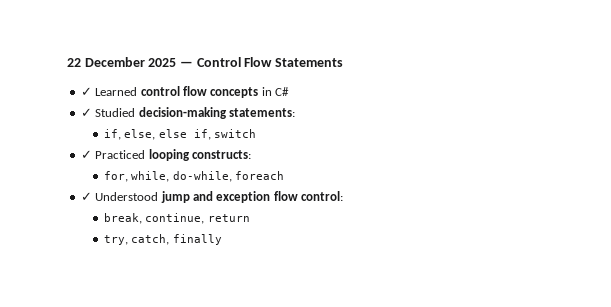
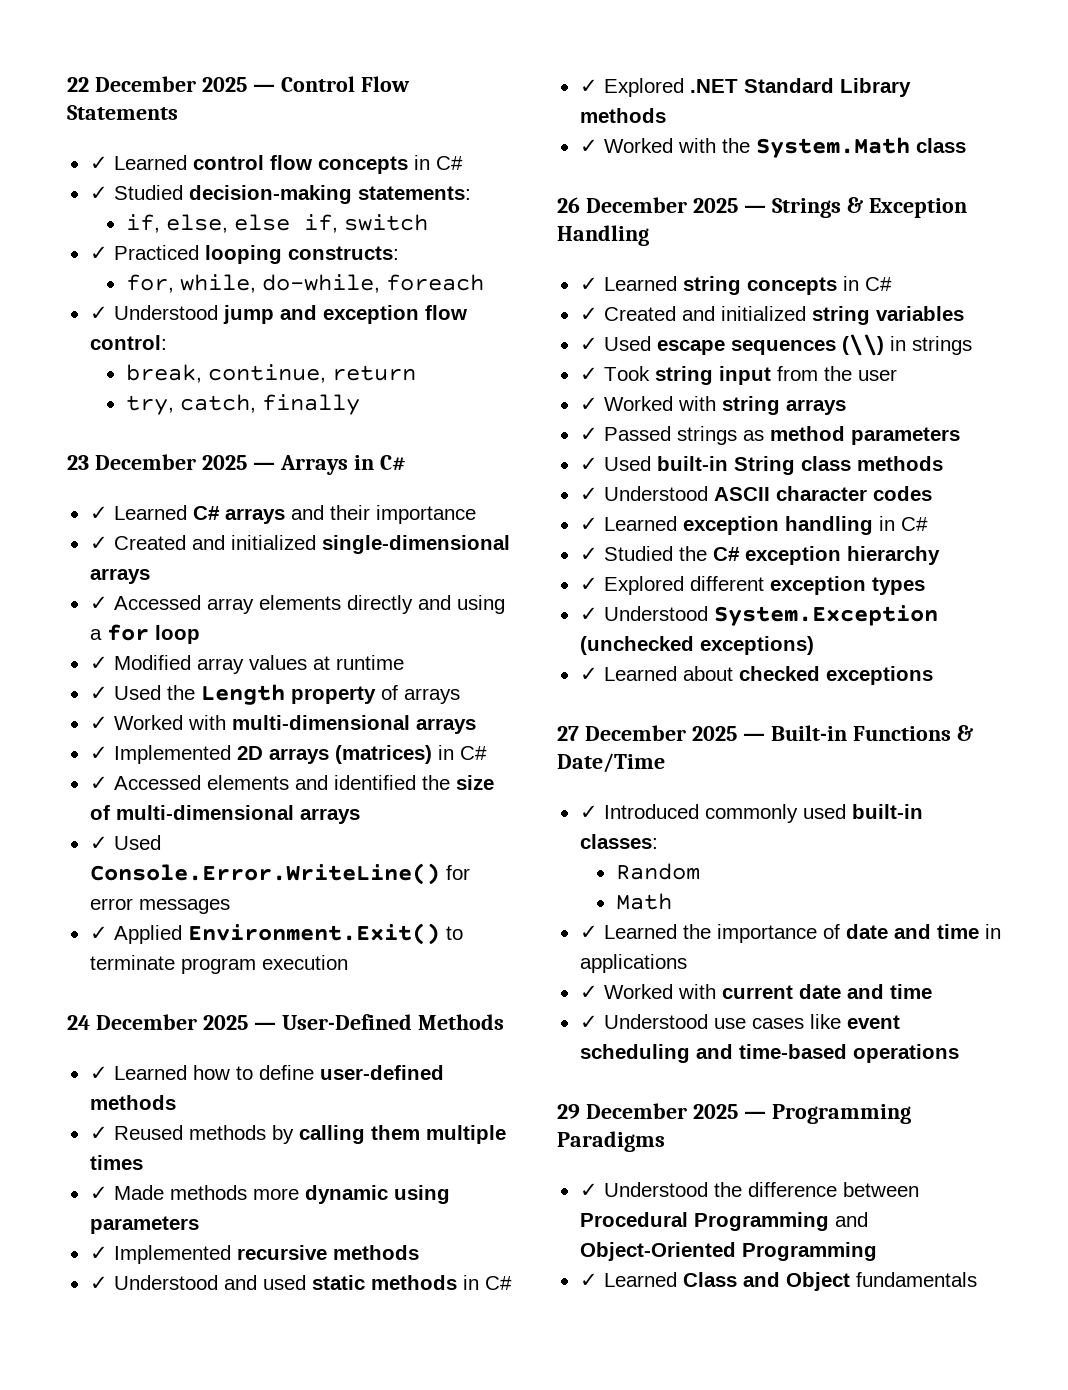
(222, 239) none -> [67,454,406,475] [89,505,476,524] [89,535,510,554] [89,568,150,584] [89,595,505,614] [89,624,200,644] [89,655,404,674] [89,684,460,705] [89,715,476,734] [89,745,487,764] [89,775,494,790] [89,805,360,824] [89,835,161,850] [89,863,470,885] [89,898,230,914] [89,923,463,945] [89,955,348,974] [67,1014,504,1030] [89,1065,444,1080] [89,1095,176,1110] [89,1125,506,1144] [89,1155,143,1170] [89,1185,450,1204] [89,1216,199,1234] [89,1245,419,1264] [89,1275,512,1290] [579,78,911,97] [579,108,666,123] [579,137,966,158] [557,197,967,218] [557,225,649,246] [579,276,892,295] [579,306,964,325] [579,334,972,356] [579,366,897,385] [579,396,846,415] [579,426,960,445] [579,456,943,475] [579,486,932,501] [579,516,928,535] [579,546,940,565] [579,576,925,595] [579,605,938,626] [579,636,814,655] [579,666,933,685] [557,725,973,741] [557,753,665,773] [579,804,923,823] [579,834,658,849] [615,863,700,880] [615,893,672,910] [579,924,1001,943] [579,954,687,973] [579,984,932,999] [579,1014,900,1029] [579,1044,959,1063] [557,1103,911,1124] [557,1131,665,1152] [579,1182,919,1197] [579,1212,868,1231] [579,1242,877,1261] [579,1272,977,1291] // 23 December 2025 — Arrays in C# // ✓ Learned C# arrays and their importance // ✓ Created and initialized single-dimensional arrays // ✓ Accessed array elements directly and using a for loop // ✓ Modified array values at runtime // ✓ Used the Length property of arrays // ✓ Worked with multi-dimensional arrays // ✓ Implemented 2D arrays (matrices) in C# // ✓ Accessed elements and identified the size of multi-dimensional arrays // ✓ Used Console.Error.WriteLine() for error messages // ✓ Applied Environment.Exit() to terminate program execution // 24 December 2025 — User-Defined Methods // ✓ Learned how to define user-defined methods // ✓ Reused methods by calling them multiple times // ✓ Made methods more dynamic using parameters // ✓ Implemented recursive methods // ✓ Understood and used static methods in C# // ✓ Explored .NET Standard Library methods // ✓ Worked with the System.Math class // 26 December 2025 — Strings & Exception Handling // ✓ Learned string concepts in C# // ✓ Created and initialized string variables // ✓ Used escape sequences (\\) in strings // ✓ Took string input from the user // ✓ Worked with string arrays // ✓ Passed strings as method parameters // ✓ Used built-in String class methods // ✓ Understood ASCII character codes // ✓ Learned exception handling in C# // ✓ Studied the C# exception hierarchy // ✓ Explored different exception types // ✓ Understood System.Exception (unchecked exceptions) // ✓ Learned about checked exceptions // 27 December 2025 — Built-in Functions & Date/Time // ✓ Introduced commonly used built-in classes: // Random // Math // ✓ Learned the importance of date and time in applications // ✓ Worked with current date and time // ✓ Understood use cases like event scheduling and time-based operations // 29 December 2025 — Programming Paradigms // ✓ Understood the difference between Procedural Programming and Object-Oriented Programming // ✓ Learned Class and Object fundamentals

